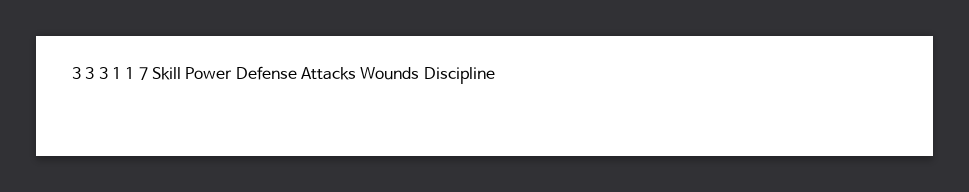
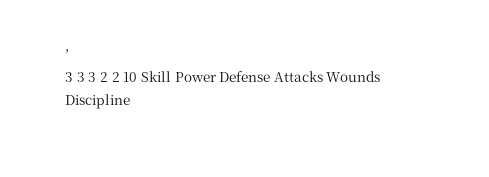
(72, 73) none -> [65,49,69,53] , //
[111,67,148,80] 1 1 7 -> [99,72,138,82] 2 2 10

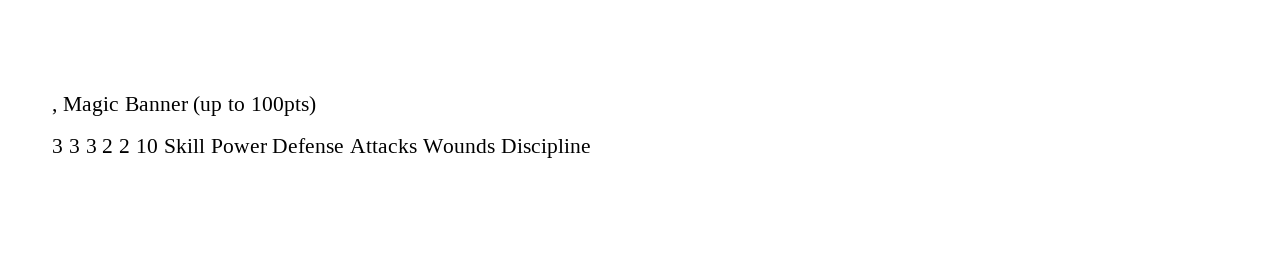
(69, 51) none -> [62,96,317,116] Magic Banner (up to 100pts)

